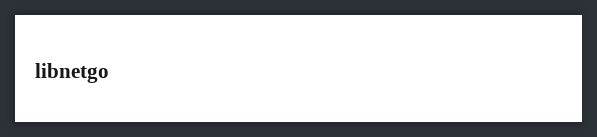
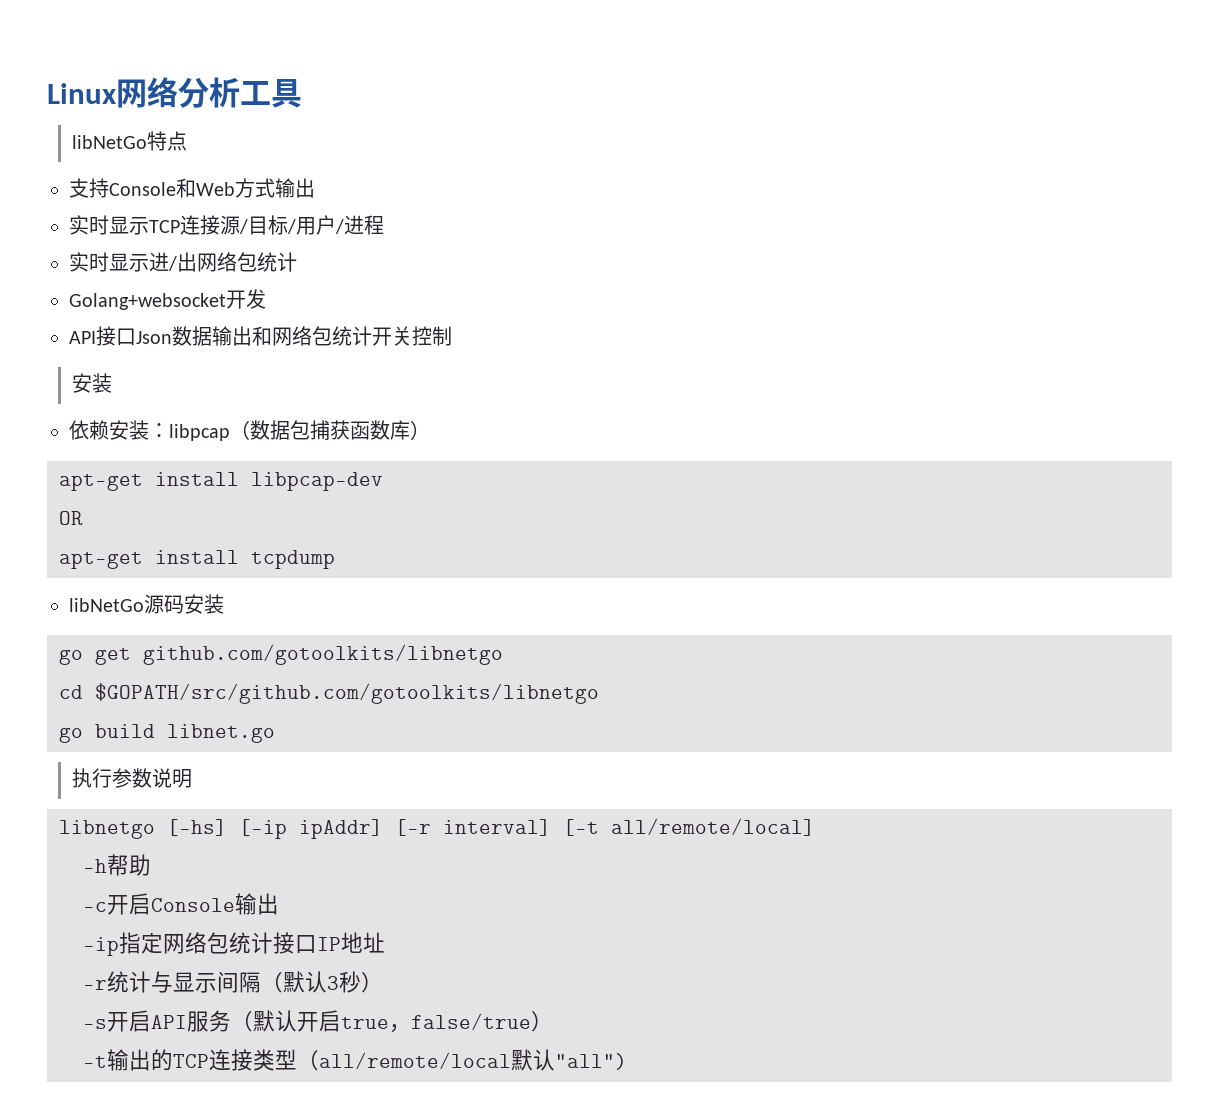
[35,63,109,83] libnetgo -> [47,77,302,108] [71,131,187,151] [69,178,315,198] [69,215,384,235] [69,252,297,272] [69,289,266,310] [69,326,452,346] [71,373,112,393] [69,420,430,441] [59,472,383,491] [59,511,83,525] [59,550,335,569] [69,594,224,614] [59,644,503,665] [59,683,599,704] [59,724,275,743] [71,768,192,788] [59,818,815,839] [83,854,151,876] [83,893,279,915] [83,932,385,956] [83,971,383,993] [83,1010,553,1033] [83,1049,627,1071] Linux网络分析工具 // libNetGo特点 // 支持Console和Web方式输出 // 实时显示TCP连接源/目标/用户/进程 // 实时显示进/出网络包统计 // Golang+websocket开发 // API接口Json数据输出和网络包统计开关控制 // 安装 // 依赖安装：libpcap（数据包捕获函数库） // apt-get install libpcap-dev // OR // apt-get install tcpdump // libNetGo源码安装 // go get github.com/gotoolkits/libnetgo // cd $GOPATH/src/github.com/gotoolkits/libnetgo // go build libnet.go // 执行参数说明 // libnetgo [-hs] [-ip ipAddr] [-r interval] [-t all/remote/local] // -h帮助 // -c开启Console输出 // -ip指定网络包统计接口IP地址 // -r统计与显示间隔（默认3秒） // -s开启API服务（默认开启true，false/true） // -t输出的TCP连接类型（all/remote/local默认"all")

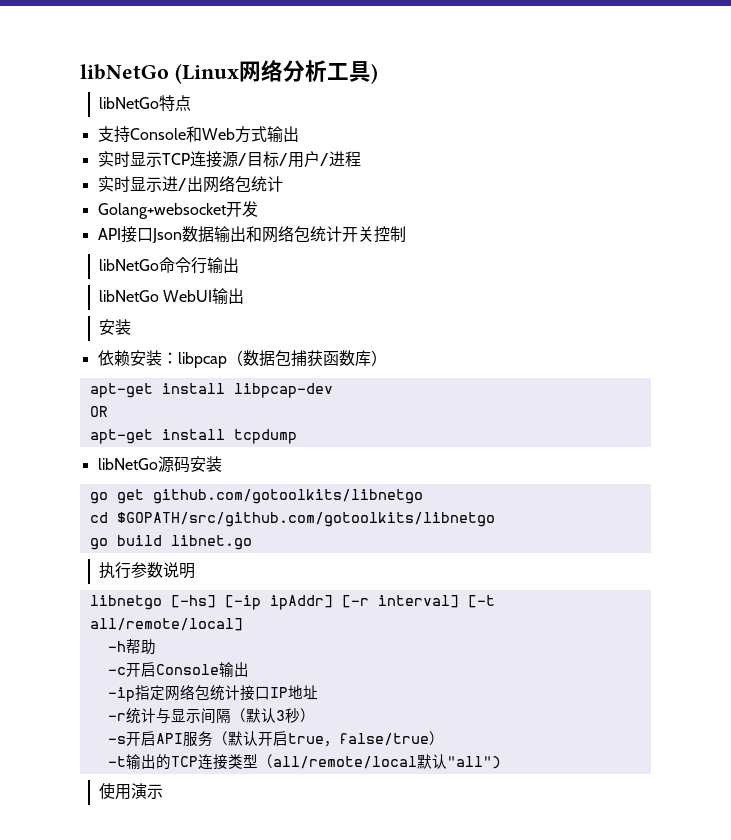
[47,83,116,104] Linux -> [80,63,239,84] libNetGo (Linux
(302, 93) none -> [370,63,378,84] )
(452, 336) none -> [98,257,239,274] [98,288,245,304] // libNetGo命令行输出 // libNetGo WebUI输出
(627, 1061) none -> [98,783,163,800] // 使用演示

